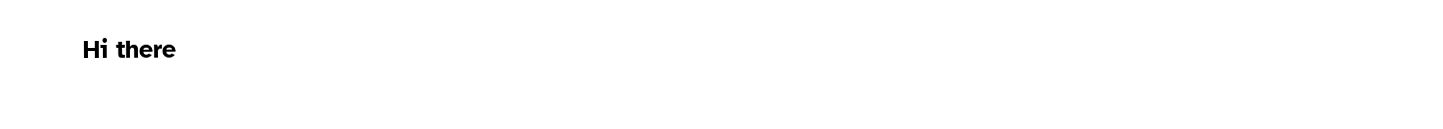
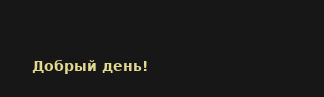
[82,37,176,59] Hi there -> [32,59,148,74] Добрый день!

